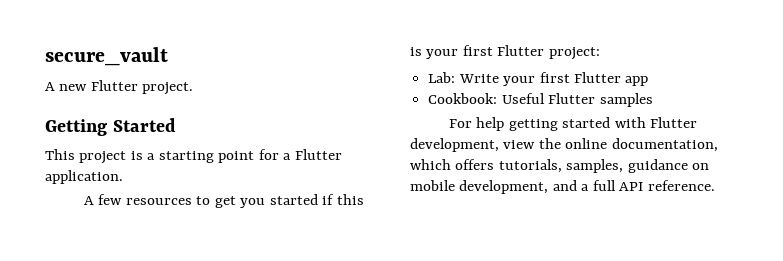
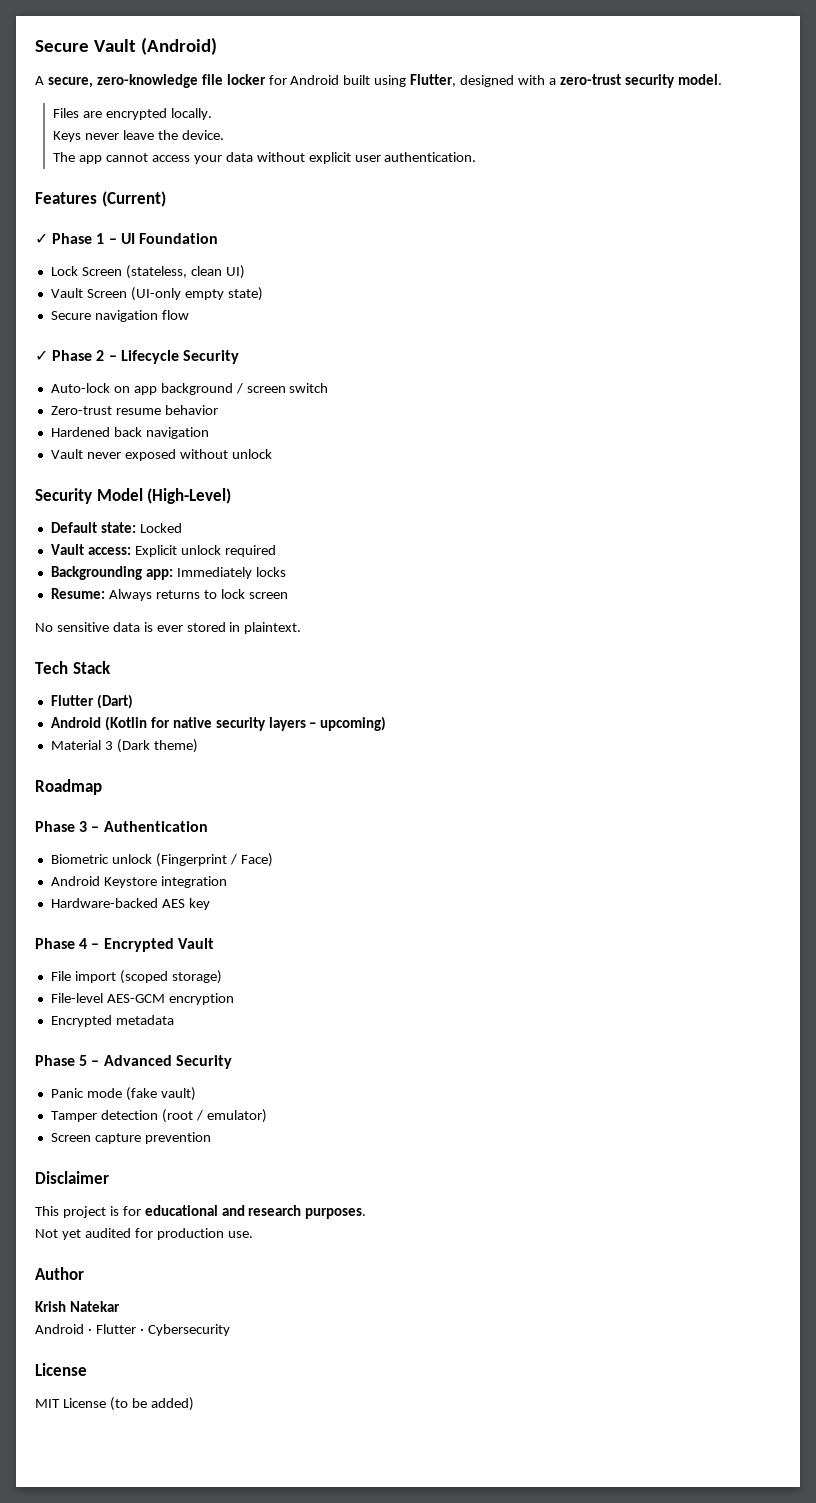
[45,47,168,66] [45,80,194,95] [45,118,176,136] [45,149,342,164] [45,170,123,184] [83,194,364,208] [410,45,600,60] [428,72,649,86] [428,93,653,107] [448,117,698,131] [410,138,718,152] [410,159,710,173] [410,180,715,194] secure_vault // A new Flutter project. // Getting Started // This project is a starting point for a Flutter application. // A few resources to get you started if this is your first Flutter project: // Lab: Write your first Flutter app // Cookbook: Useful Flutter samples // For help getting started with Flutter development, view the online documentation, which offers tutorials, samples, guidance on mobile development, and a full API reference. -> [35,37,217,55] [35,74,722,88] [53,108,212,120] [53,130,224,142] [53,152,477,164] [35,191,166,207] [35,233,218,244] [50,265,245,279] [50,287,263,301] [50,310,189,322] [35,350,239,364] [50,383,329,395] [50,405,218,415] [50,427,209,439] [50,449,272,461] [35,488,232,504] [50,522,182,533] [50,544,276,557] [50,566,286,580] [50,588,288,601] [35,622,302,634] [35,661,111,674] [50,694,133,709] [50,716,387,731] [50,739,198,753] [35,779,102,795] [35,821,208,832] [50,853,273,867] [50,876,227,888] [50,898,210,910] [35,938,214,952] [50,970,222,984] [50,993,234,1005] [50,1015,174,1027] [35,1055,232,1069] [50,1087,196,1101] [50,1109,267,1123] [50,1132,211,1144] [35,1171,109,1184] [35,1205,367,1219] [35,1228,253,1240] [35,1267,84,1280] [35,1301,120,1312] [35,1324,230,1336] [35,1363,87,1376] [35,1397,194,1411] Secure Vault (Android) // A secure, zero-knowledge file locker for Android built using Flutter, designed with a zero-trust security model. // Files are encrypted locally. // Keys never leave the device. // The app cannot access your data without explicit user authentication. // Features (Current) // ✓ Phase 1 – UI Foundation // Lock Screen (stateless, clean UI) // Vault Screen (UI-only empty state) // Secure navigation flow // ✓ Phase 2 – Lifecycle Security // Auto-lock on app background / screen switch // Zero-trust resume behavior // Hardened back navigation // Vault never exposed without unlock // Security Model (High-Level) // Default state: Locked // Vault access: Explicit unlock required // Backgrounding app: Immediately locks // Resume: Always returns to lock screen // No sensitive data is ever stored in plaintext. // Tech Stack // Flutter (Dart) // Android (Kotlin for native security layers – upcoming) // Material 3 (Dark theme) // Roadmap // Phase 3 – Authentication // Biometric unlock (Fingerprint / Face) // Android Keystore integration // Hardware-backed AES key // Phase 4 – Encrypted Vault // File import (scoped storage) // File-level AES-GCM encryption // Encrypted metadata // Phase 5 – Advanced Security // Panic mode (fake vault) // Tamper detection (root / emulator) // Screen capture prevention // Disclaimer // This project is for educational and research purposes. // Not yet audited for production use. // Author // Krish Natekar // Android · Flutter · Cybersecurity // License // MIT License (to be added)

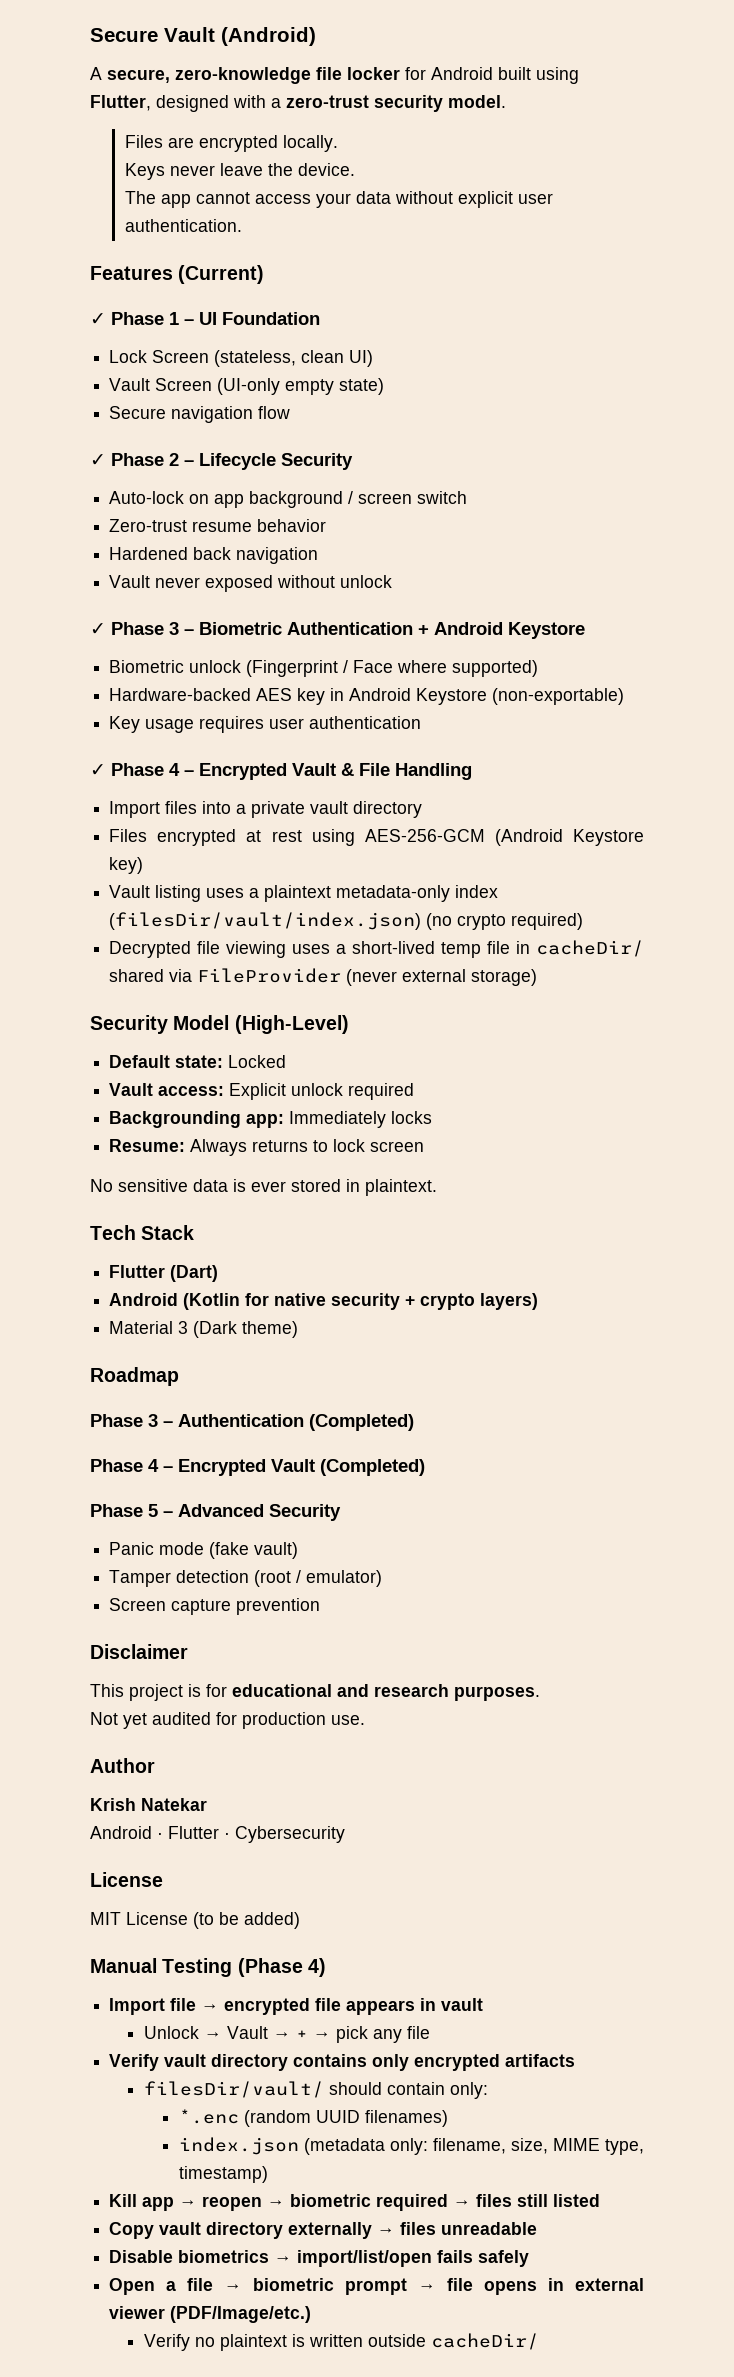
(272, 454) none -> [90,622,585,639] [109,660,539,677] [109,688,625,705] [109,716,422,733] [90,763,472,780] [109,801,423,818] [109,829,644,846] [109,857,144,874] [109,885,499,902] [109,912,584,930] [109,940,644,958] [109,968,538,986] // ✓ Phase 3 – Biometric Authentication + Android Keystore // Biometric unlock (Fingerprint / Face where supported) // Hardware-backed AES key in Android Keystore (non-exportable) // Key usage requires user authentication // ✓ Phase 4 – Encrypted Vault & File Handling // Import files into a private vault directory // Files encrypted at rest using AES-256-GCM (Android Keystore key) // Vault listing uses a plaintext metadata-only index (filesDir/vault/index.json) (no crypto required) // Decrypted file viewing uses a short-lived temp file in cacheDir/ shared via FileProvider (never external storage)
[268,716,387,731] layers – upcoming) -> [405,1293,539,1310] + crypto layers)
[50,853,273,867] [50,876,227,888] [50,898,210,910] [35,938,214,952] [50,970,222,984] [50,993,234,1005] [50,1015,174,1027] // Biometric unlock (Fingerprint / Face) // Android Keystore integration // Hardware-backed AES key // Phase 4 – Encrypted Vault // File import (scoped storage) // File-level AES-GCM encryption // Encrypted metadata -> [309,1414,414,1431] [90,1459,425,1476] (Completed) // Phase 4 – Encrypted Vault (Completed)
(194, 1404) none -> [90,1958,326,1977] [109,1998,484,2015] [143,2026,430,2043] [109,2054,576,2071] [143,2081,488,2099] [178,2109,448,2127] [178,2137,644,2155] [178,2166,268,2183] [109,2194,601,2211] [109,2222,538,2239] [109,2250,530,2267] [109,2278,645,2295] [109,2306,312,2323] [143,2333,539,2351] // Manual Testing (Phase 4) // Import file → encrypted file appears in vault // Unlock → Vault → + → pick any file // Verify vault directory contains only encrypted artifacts // filesDir/vault/ should contain only: // *.enc (random UUID filenames) // index.json (metadata only: filename, size, MIME type, timestamp) // Kill app → reopen → biometric required → files still listed // Copy vault directory externally → files unreadable // Disable biometrics → import/list/open fails safely // Open a file → biometric prompt → file opens in external viewer (PDF/Image/etc.) // Verify no plaintext is written outside cacheDir/

